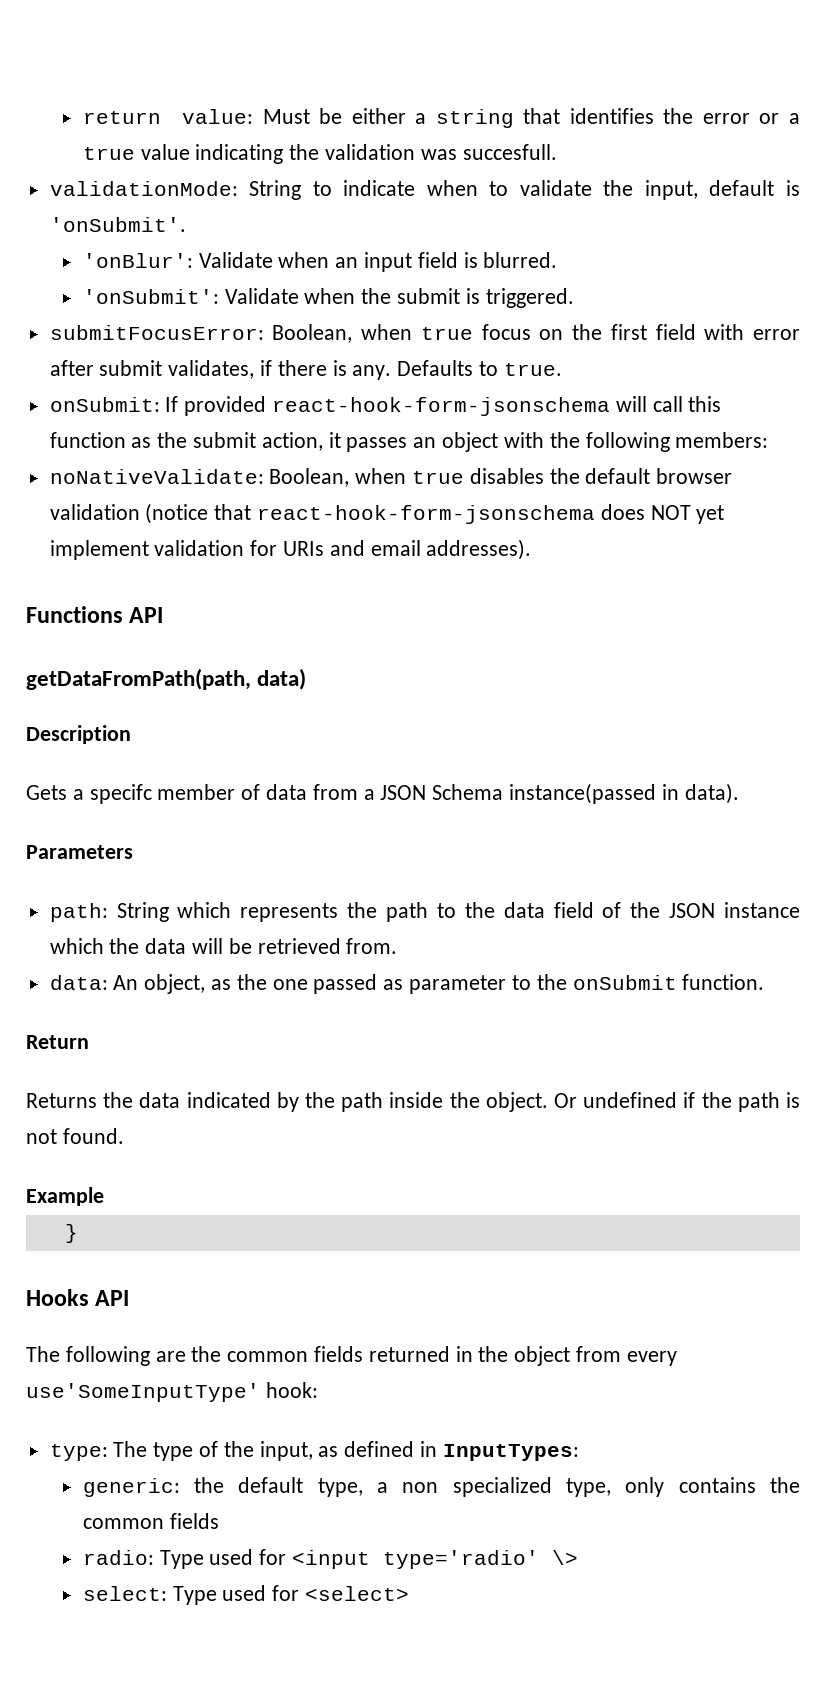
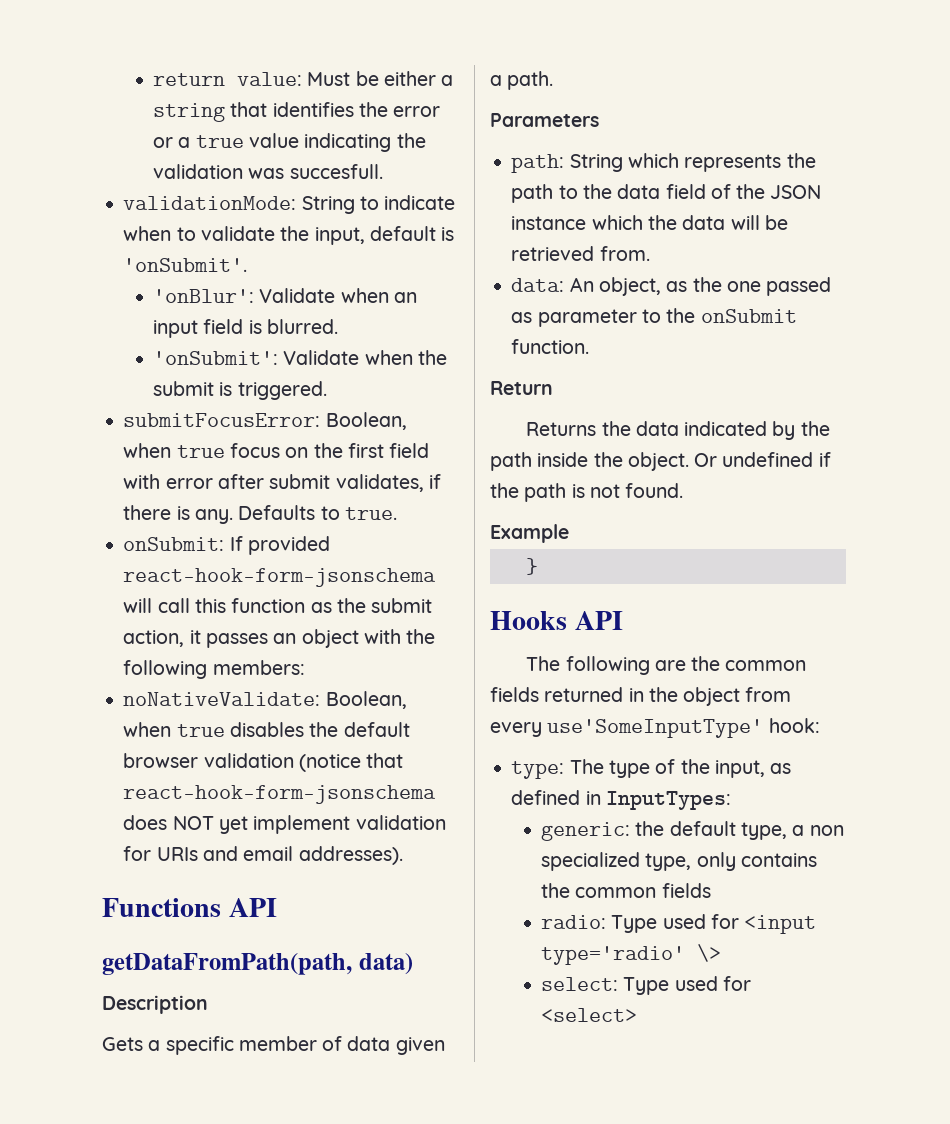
[89,784,152,804] specifc -> [165,1036,234,1055] specific
[312,783,739,804] from a JSON Schema instance(passed in data). -> [395,1037,445,1055] [490,71,554,90] given a path.

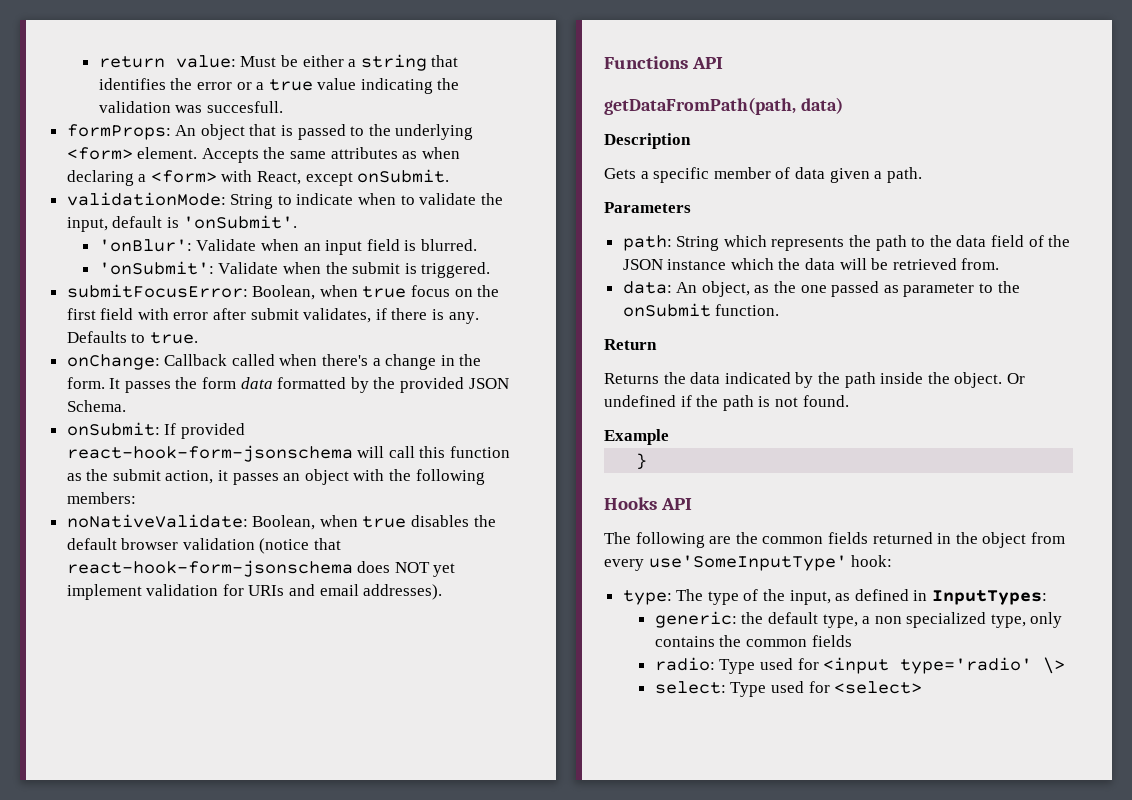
(383, 171) none -> [66,124,474,140] [66,147,460,163] [66,169,450,186] // formProps: An object that is passed to the underlying <form> element. Accepts the same attributes as when declaring a <form> with React, except onSubmit.
(397, 513) none -> [66,354,482,370] [66,377,509,393] [66,400,126,412] // onChange: Callback called when there's a change in the form. It passes the form data formatted by the provided JSON Schema.

